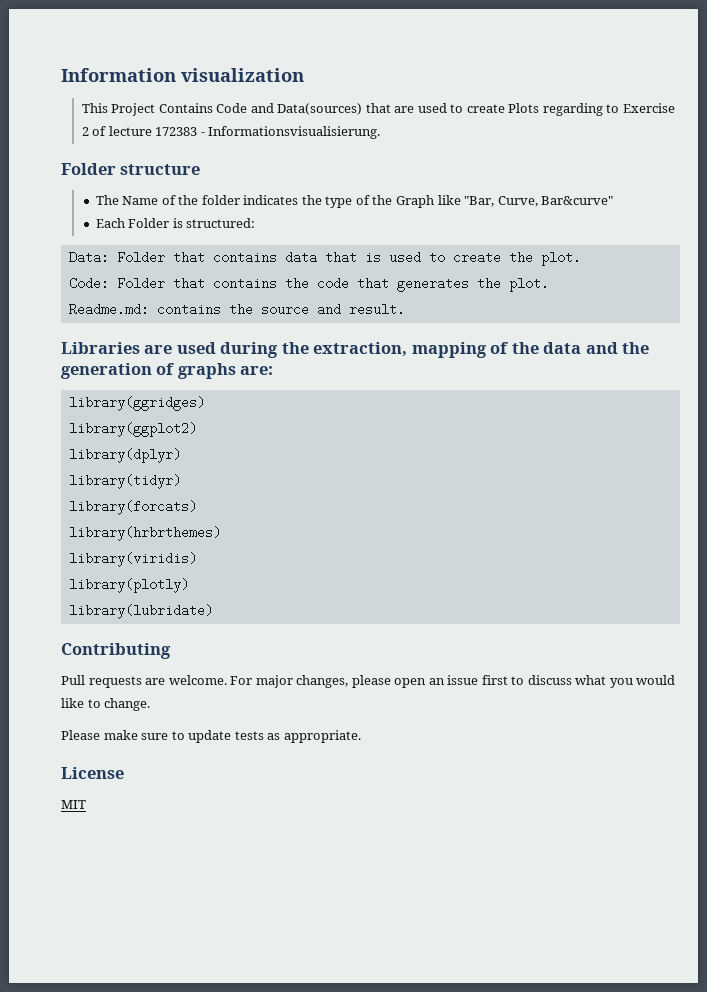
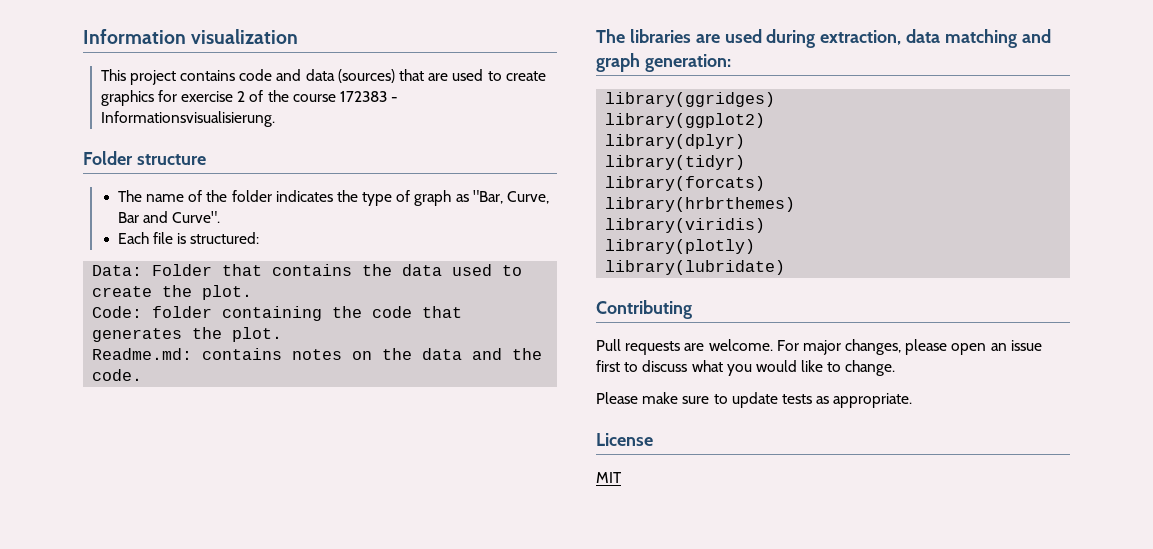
[111,103,363,116] Project Contains Code and Data(sources) -> [129,69,395,85] project contains code and data (sources)
[508,103,675,116] [81,126,152,136] Plots regarding to Exercise 2 of lecture -> [100,90,336,106] graphics for exercise 2 of the course
[122,196,159,205] Name -> [145,194,184,202] name
[372,195,614,208] the Graph like "Bar, Curve, Bar&curve" -> [414,190,550,206] [117,211,221,223] graph as "Bar, Curve, Bar and Curve".
[128,218,170,228] Folder -> [152,232,173,244] file
[284,251,381,264] data that is -> [362,264,443,276] the data
[116,277,277,290] Folder that contains -> [152,306,323,321] folder containing
[228,303,405,316] [61,342,650,358] [61,363,274,379] the source and result. // Libraries are used during the extraction, mapping of the data and the generation of graphs are: -> [292,348,543,360] [92,369,143,381] [596,29,1051,48] [596,53,731,72] notes on the data and the code. // The libraries are used during extraction, data matching and graph generation:

